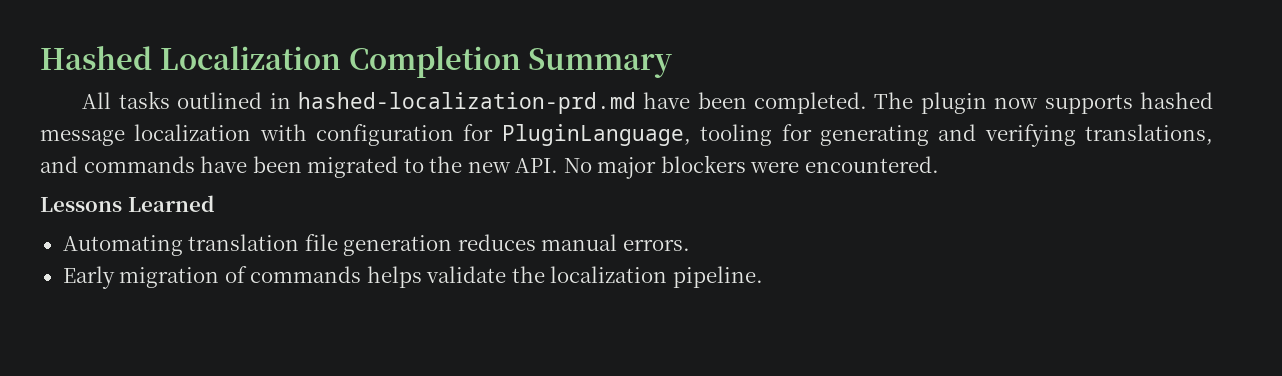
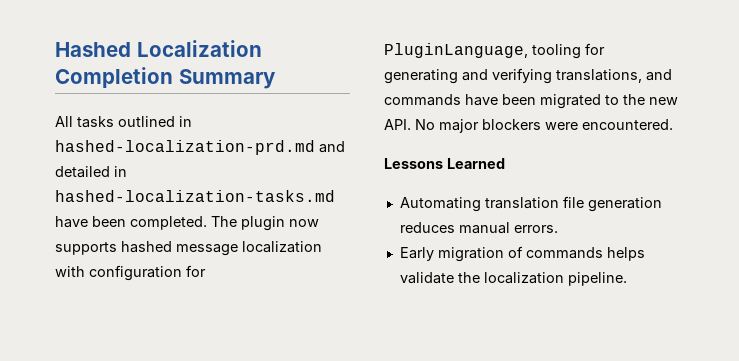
(636, 103) none -> [319,141,345,153] [55,166,127,178] [55,190,335,202] and detailed in hashed-localization-tasks.md

